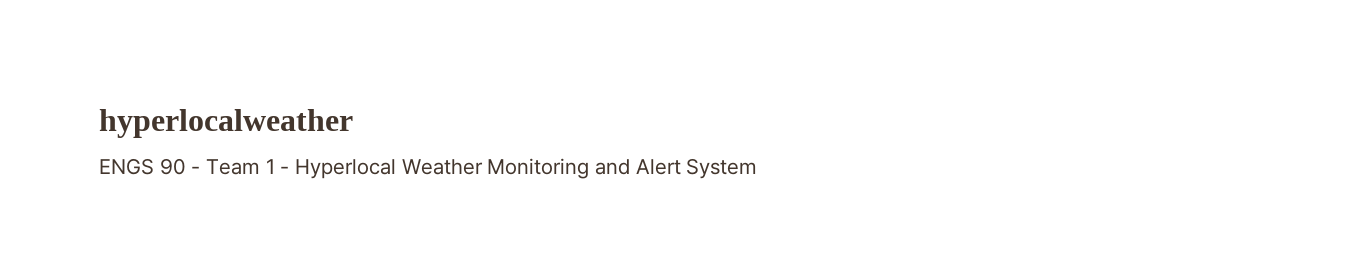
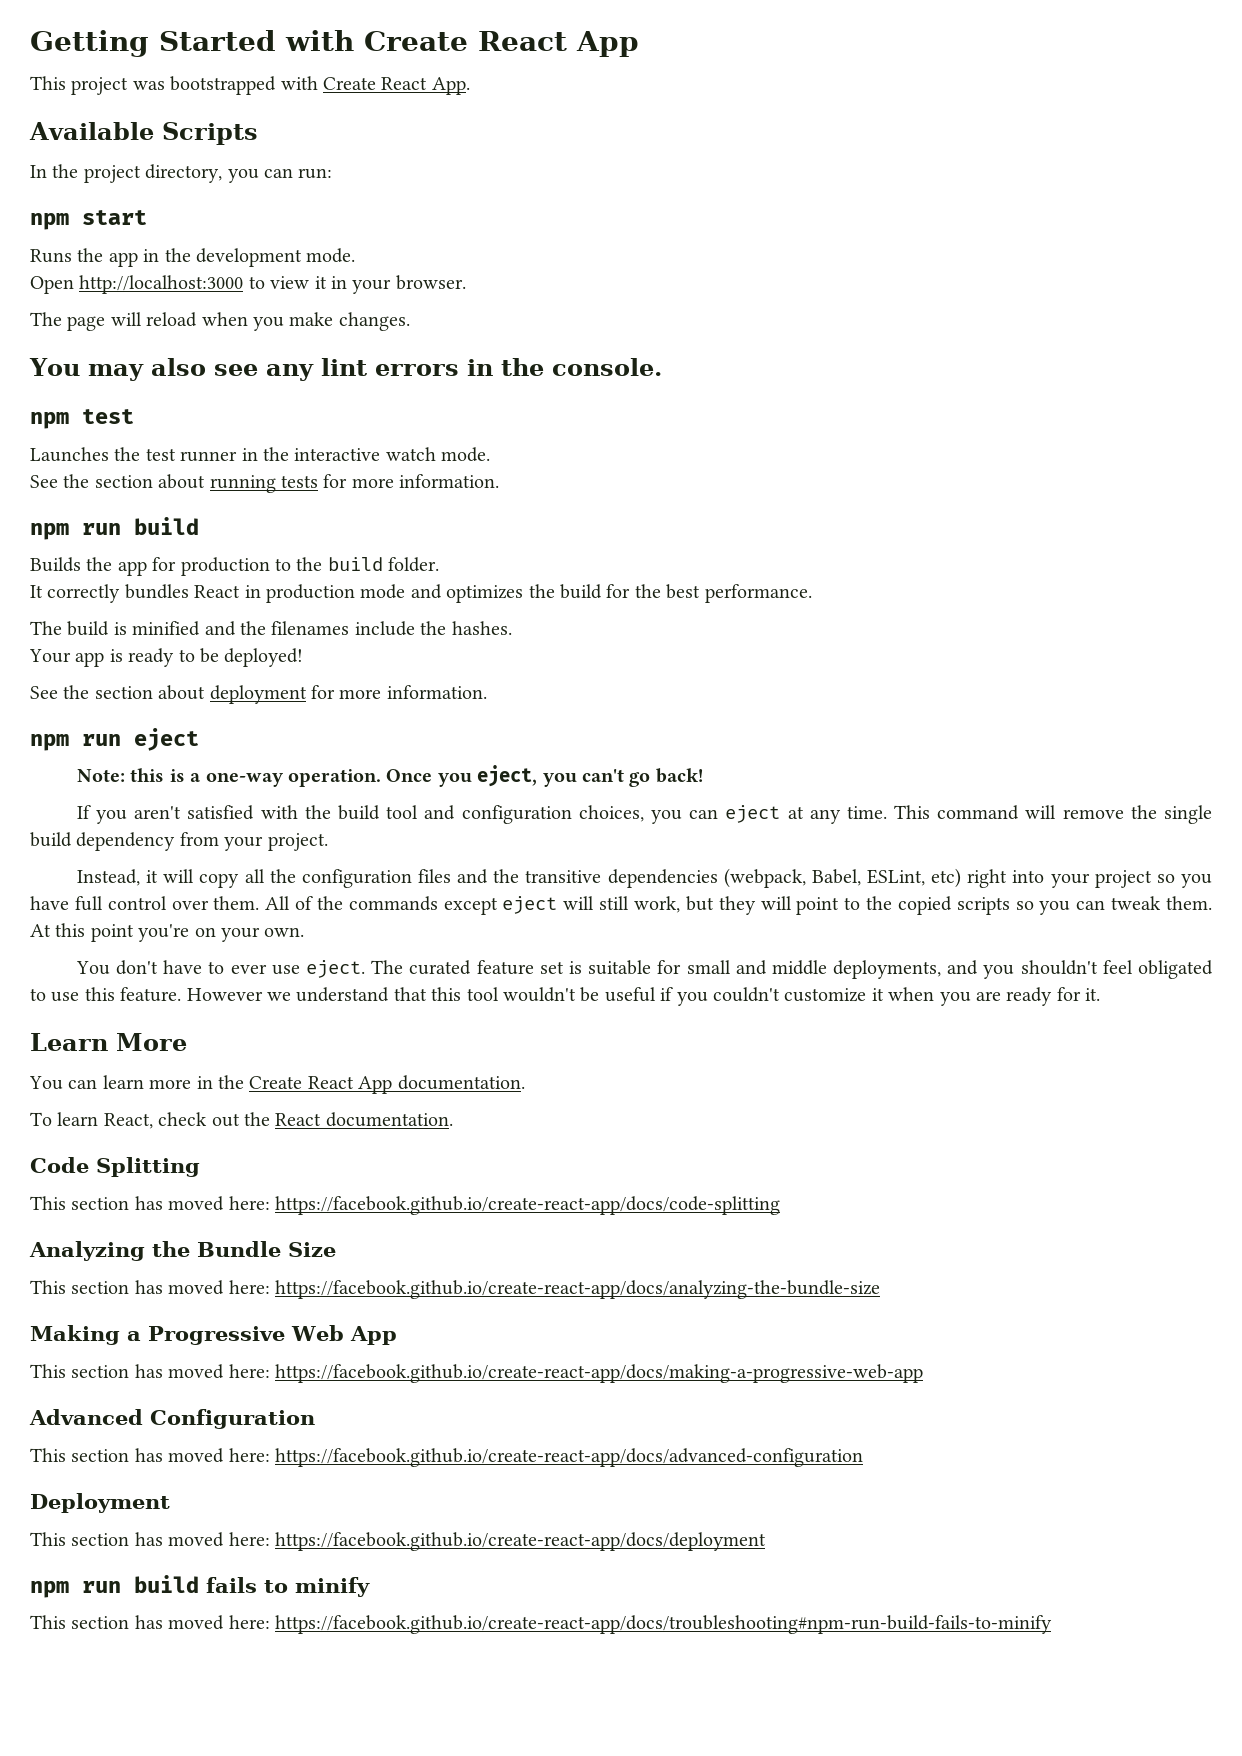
[99,109,353,138] [99,158,758,179] hyperlocalweather // ENGS 90 - Team 1 - Hyperlocal Weather Monitoring and Alert System -> [30,30,639,57] [30,76,470,95] [29,122,258,145] [30,164,333,183] [30,210,147,230] [30,248,356,267] [30,275,466,294] [30,312,410,331] [29,358,662,381] [30,409,134,429] [30,447,491,462] [30,474,500,493] [30,517,199,540] [30,557,440,576] [30,584,812,603] [30,621,512,636] [29,648,304,667] [30,685,487,704] [30,728,199,751] [76,765,703,787] [76,805,1212,824] [30,832,328,851] [76,868,1213,888] [30,896,1212,915] [30,923,305,942] [75,960,1213,979] [30,987,1101,1006] [30,1033,187,1051] [29,1075,525,1094] [30,1112,453,1129] [30,1157,200,1177] [30,1196,780,1215] [29,1241,336,1261] [30,1280,880,1299] [30,1325,397,1345] [30,1364,923,1383] [29,1409,315,1429] [30,1448,863,1467] [30,1493,170,1513] [30,1532,766,1551] [30,1575,370,1598] [30,1615,1052,1634] Getting Started with Create React App // This project was bootstrapped with Create React App. // Available Scripts // In the project directory, you can run: // npm start // Runs the app in the development mode. // Open http://localhost:3000 to view it in your browser. // The page will reload when you make changes. // You may also see any lint errors in the console. // npm test // Launches the test runner in the interactive watch mode. // See the section about running tests for more information. // npm run build // Builds the app for production to the build folder. // It correctly bundles React in production mode and optimizes the build for the best performance. // The build is minified and the filenames include the hashes. // Your app is ready to be deployed! // See the section about deployment for more information. // npm run eject // Note: this is a one-way operation. Once you eject, you can't go back! // If you aren't satisfied with the build tool and configuration choices, you can eject at any time. This command will remove the single build dependency from your project. // Instead, it will copy all the configuration files and the transitive dependencies (webpack, Babel, ESLint, etc) right into your project so you have full control over them. All of the commands except eject will still work, but they will point to the copied scripts so you can tweak them. At this point you're on your own. // You don't have to ever use eject. The curated feature set is suitable for small and middle deployments, and you shouldn't feel obligated to use this feature. However we understand that this tool wouldn't be useful if you couldn't customize it when you are ready for it. // Learn More // You can learn more in the Create React App documentation. // To learn React, check out the React documentation. // Code Splitting // This section has moved here: https://facebook.github.io/create-react-app/docs/code-splitting // Analyzing the Bundle Size // This section has moved here: https://facebook.github.io/create-react-app/docs/analyzing-the-bundle-size // Making a Progressive Web App // This section has moved here: https://facebook.github.io/create-react-app/docs/making-a-progressive-web-app // Advanced Configuration // This section has moved here: https://facebook.github.io/create-react-app/docs/advanced-configuration // Deployment // This section has moved here: https://facebook.github.io/create-react-app/docs/deployment // npm run build fails to minify // This section has moved here: https://facebook.github.io/create-react-app/docs/troubleshooting#npm-run-build-fails-to-minify

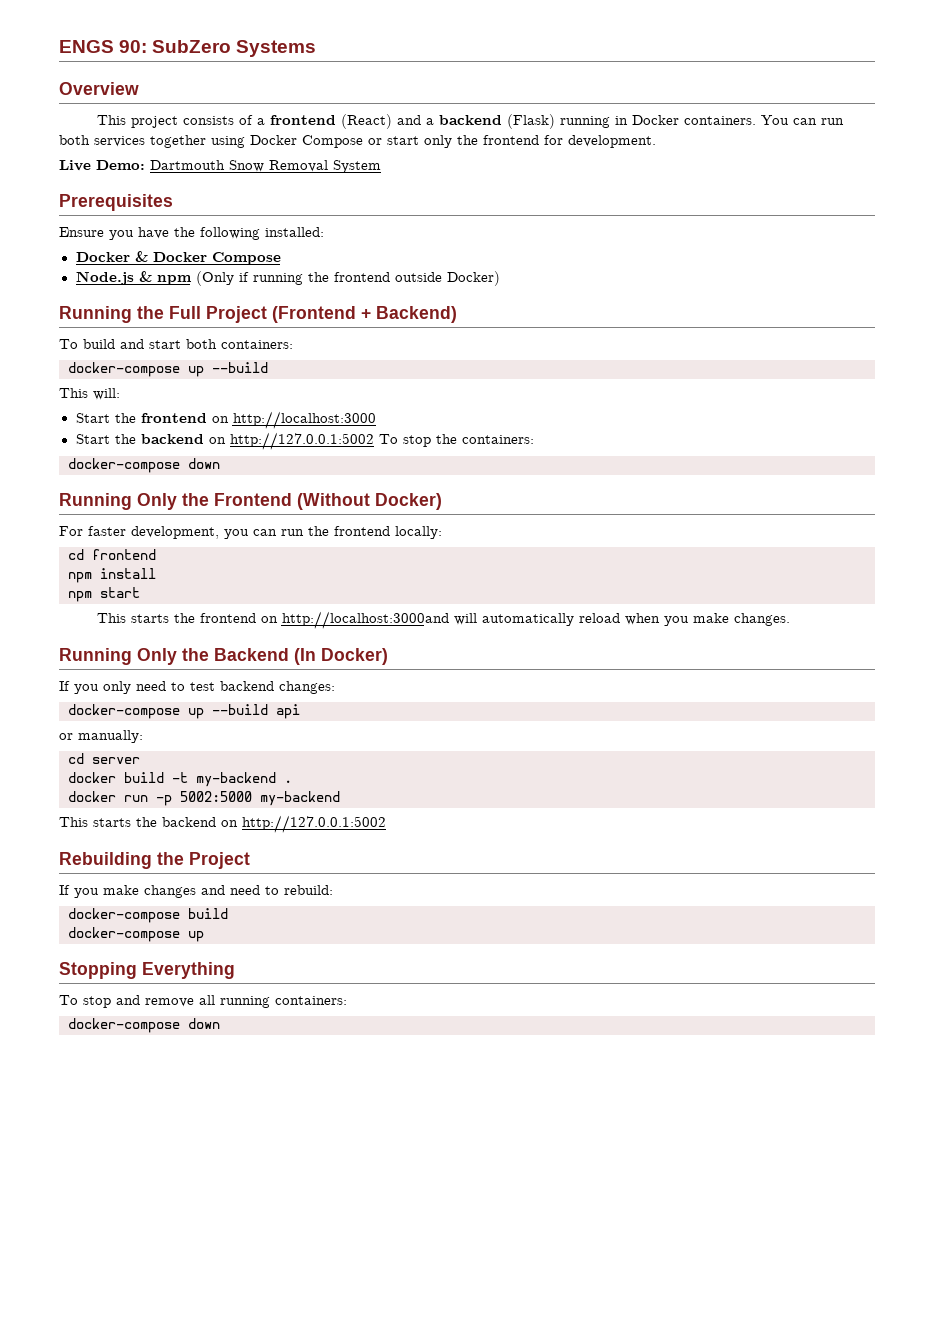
[30,30,639,57] [30,76,470,95] [29,122,258,145] [30,164,333,183] [30,210,147,230] [30,248,356,267] [30,275,466,294] [30,312,142,331] Getting Started with Create React App // This project was bootstrapped with Create React App. // Available Scripts // In the project directory, you can run: // npm start // Runs the app in the development mode. // Open http://localhost:3000 to view it in your browser. // The page will -> [59,40,317,57] [59,82,139,95] [96,114,844,129] [59,135,656,148] [59,160,381,173] [59,194,173,211] [59,227,324,240] [75,251,281,265] [75,271,500,286] [59,306,457,323] [59,339,293,349] [68,362,268,377] [59,388,120,400] [75,411,376,429] [75,432,534,450] [68,458,220,473] [59,493,442,510] [59,526,442,539] [68,549,156,560] [68,568,156,583] [68,587,140,602] [96,611,574,629] ENGS 90: SubZero Systems // Overview // This project consists of a frontend (React) and a backend (Flask) running in Docker containers. You can run both services together using Docker Compose or start only the frontend for development. // Live Demo: Dartmouth Snow Removal System // Prerequisites // Ensure you have the following installed: // Docker & Docker Compose // Node.js & npm (Only if running the frontend outside Docker) // Running the Full Project (Frontend + Backend) // To build and start both containers: // docker-compose up --build // This will: // Start the frontend on http://localhost:3000 // Start the backend on http://127.0.0.1:5002 To stop the containers: // docker-compose down // Running Only the Frontend (Without Docker) // For faster development, you can run the frontend locally: // cd frontend // npm install // npm start // This starts the frontend on http://localhost:3000and will automatically
[29,358,662,381] [30,409,134,429] [30,447,491,462] [30,474,500,493] [30,517,199,540] [30,557,440,576] [30,584,812,603] [30,621,512,636] [29,648,304,667] [30,685,487,704] [30,728,199,751] [76,765,703,787] [76,805,1212,824] [30,832,328,851] [76,868,1213,888] [30,896,1212,915] [30,923,305,942] [75,960,1213,979] [30,987,1101,1006] [30,1033,187,1051] [29,1075,525,1094] [30,1112,453,1129] [30,1157,200,1177] [30,1196,780,1215] [29,1241,336,1261] [30,1280,880,1299] [30,1325,397,1345] [30,1364,923,1383] [29,1409,315,1429] [30,1448,863,1467] [30,1493,170,1513] [30,1532,766,1551] [30,1575,370,1598] [30,1615,1052,1634] You may also see any lint errors in the console. // npm test // Launches the test runner in the interactive watch mode. // See the section about running tests for more information. // npm run build // Builds the app for production to the build folder. // It correctly bundles React in production mode and optimizes the build for the best performance. // The build is minified and the filenames include the hashes. // Your app is ready to be deployed! // See the section about deployment for more information. // npm run eject // Note: this is a one-way operation. Once you eject, you can't go back! // If you aren't satisfied with the build tool and configuration choices, you can eject at any time. This command will remove the single build dependency from your project. // Instead, it will copy all the configuration files and the transitive dependencies (webpack, Babel, ESLint, etc) right into your project so you have full control over them. All of the commands except eject will still work, but they will point to the copied scripts so you can tweak them. At this point you're on your own. // You don't have to ever use eject. The curated feature set is suitable for small and middle deployments, and you shouldn't feel obligated to use this feature. However we understand that this tool wouldn't be useful if you couldn't customize it when you are ready for it. // Learn More // You can learn more in the Create React App documentation. // To learn React, check out the React documentation. // Code Splitting // This section has moved here: https://facebook.github.io/create-react-app/docs/code-splitting // Analyzing the Bundle Size // This section has moved here: https://facebook.github.io/create-react-app/docs/analyzing-the-bundle-size // Making a Progressive Web App // This section has moved here: https://facebook.github.io/create-react-app/docs/making-a-progressive-web-app // Advanced Configuration // This section has moved here: https://facebook.github.io/create-react-app/docs/advanced-configuration // Deployment // This section has moved here: https://facebook.github.io/create-react-app/docs/deployment // npm run build fails to minify // This section has moved here: https://facebook.github.io/create-react-app/docs/troubleshooting#npm-run-build-fails-to-minify -> [59,648,388,665] [59,681,335,694] [68,704,300,719] [59,730,143,743] [68,753,140,764] [68,772,292,787] [68,791,340,806] [59,815,386,833] [59,852,250,869] [59,885,333,898] [68,908,228,923] [68,927,204,942] [59,962,235,979] [59,995,347,1008] [68,1018,220,1033] Running Only the Backend (In Docker) // If you only need to test backend changes: // docker-compose up --build api // or manually: // cd server // docker build -t my-backend . // docker run -p 5002:5000 my-backend // This starts the backend on http://127.0.0.1:5002 // Rebuilding the Project // If you make changes and need to rebuild: // docker-compose build // docker-compose up // Stopping Everything // To stop and remove all running containers: // docker-compose down

